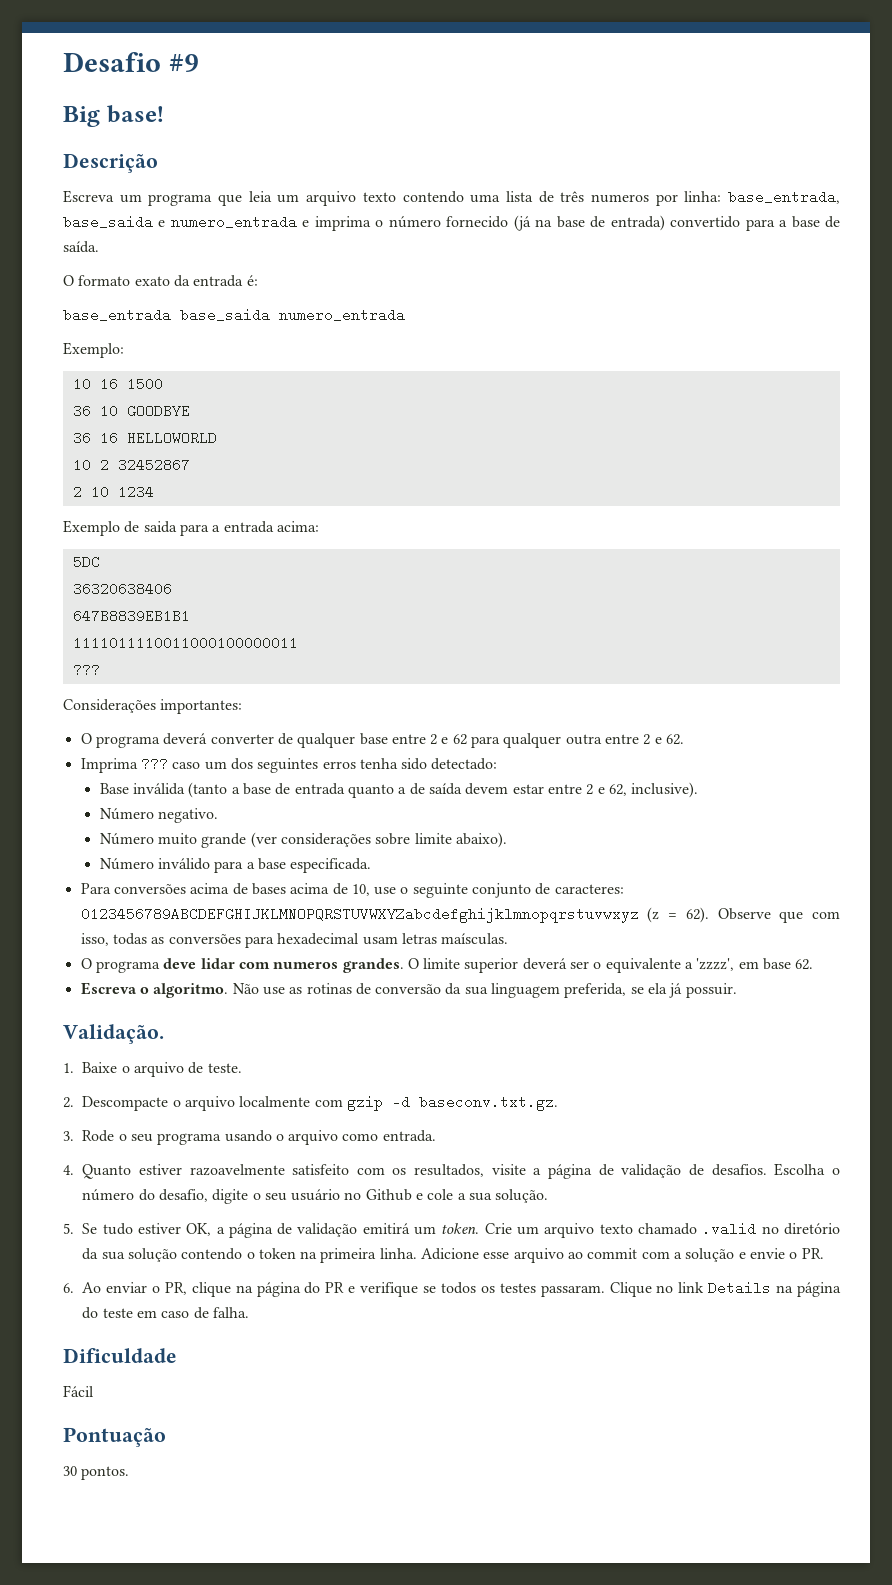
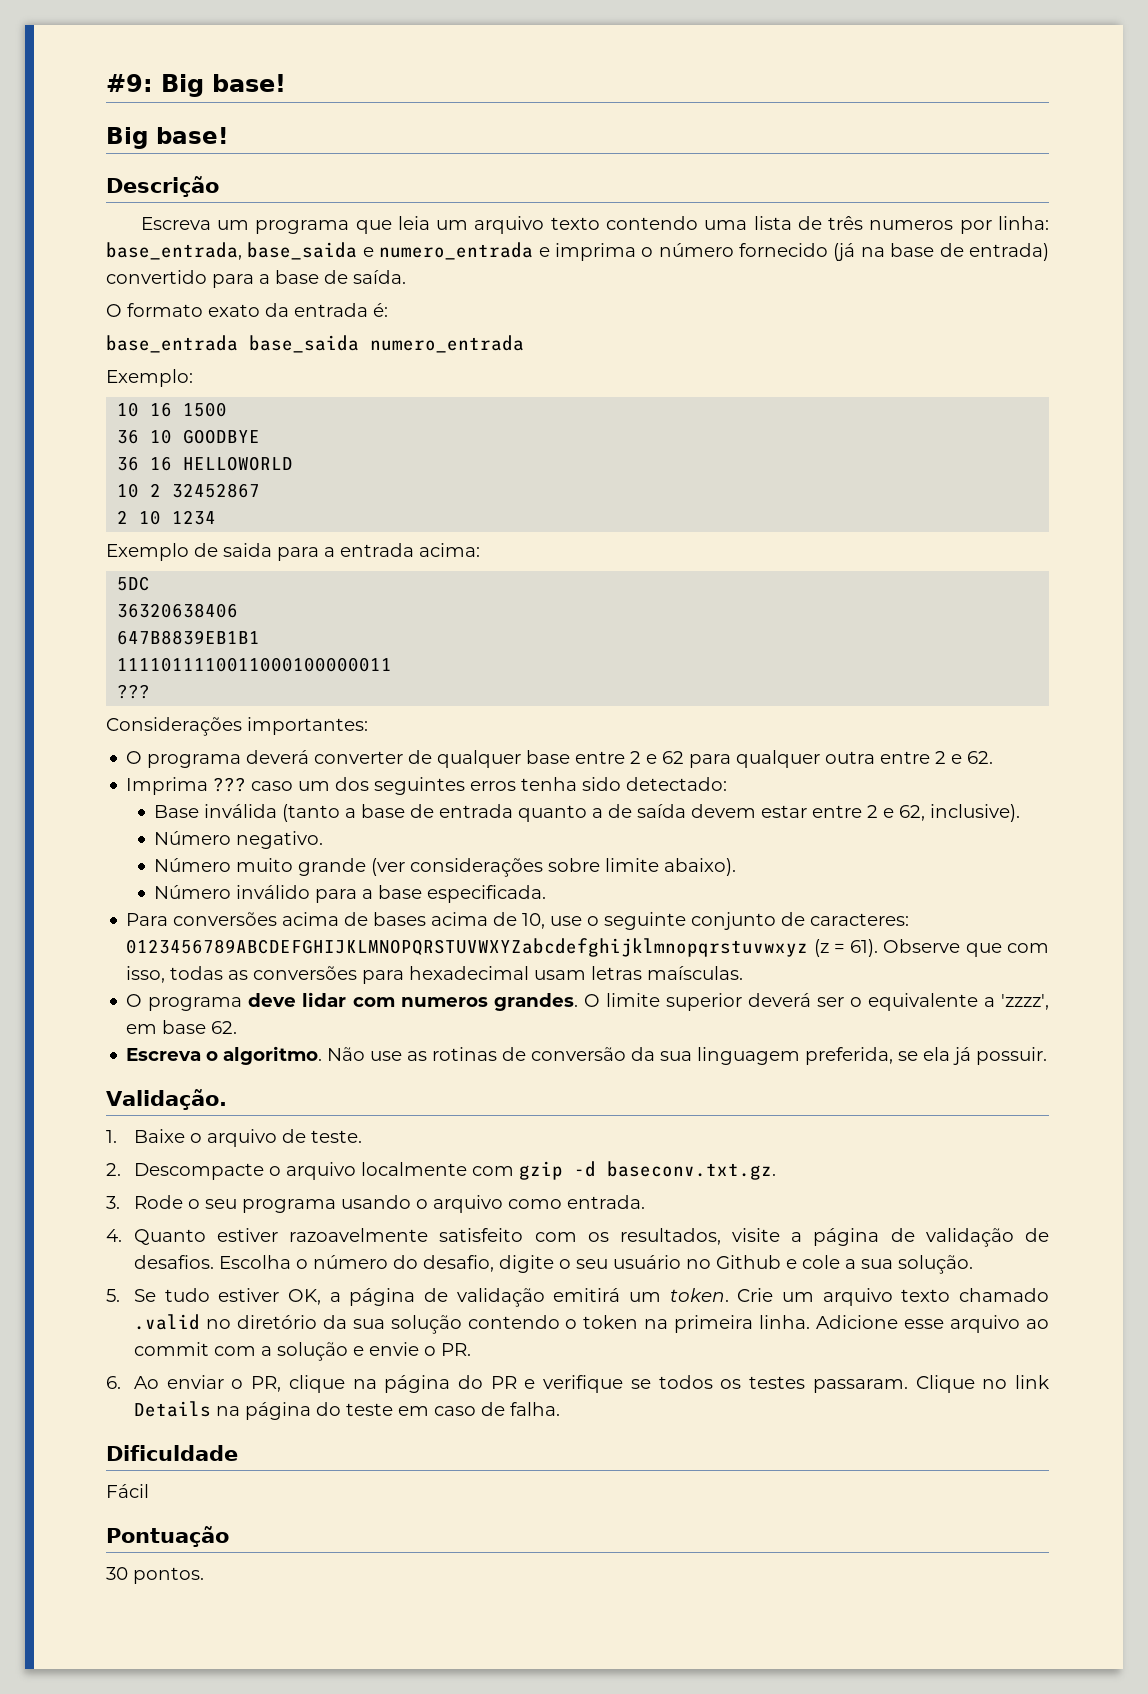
[63,52,199,72] Desafio #9 -> [106,74,286,97] #9: Big base!
[685,907,709,923] 62). -> [850,939,879,957] 61).

